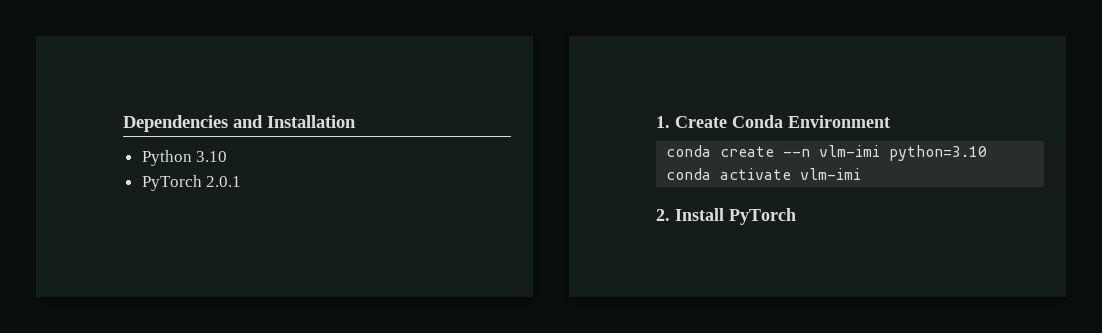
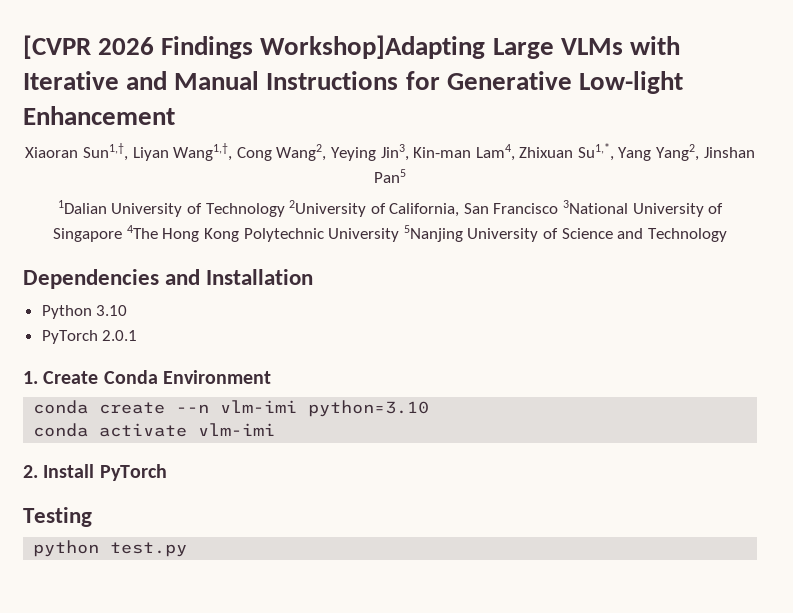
(123, 123) none -> [23,35,680,59] [23,71,683,94] [23,106,175,125] [25,143,755,161] [374,169,406,183] [57,200,724,217] [53,225,727,242] [CVPR 2026 Findings Workshop]Adapting Large VLMs with Iterative and Manual Instructions for Generative Low-light Enhancement // Xiaoran Sun1,†, Liyan Wang1,†, Cong Wang2, Yeying Jin3, Kin-man Lam4, Zhixuan Su1,*, Yang Yang2, Jinshan Pan5 // 1Dalian University of Technology 2University of California, San Francisco 3National University of Singapore 4The Hong Kong Polytechnic University 5Nanjing University of Science and Technology //
(796, 216) none -> [23,507,92,527] [33,540,188,557] // Testing // python test.py

